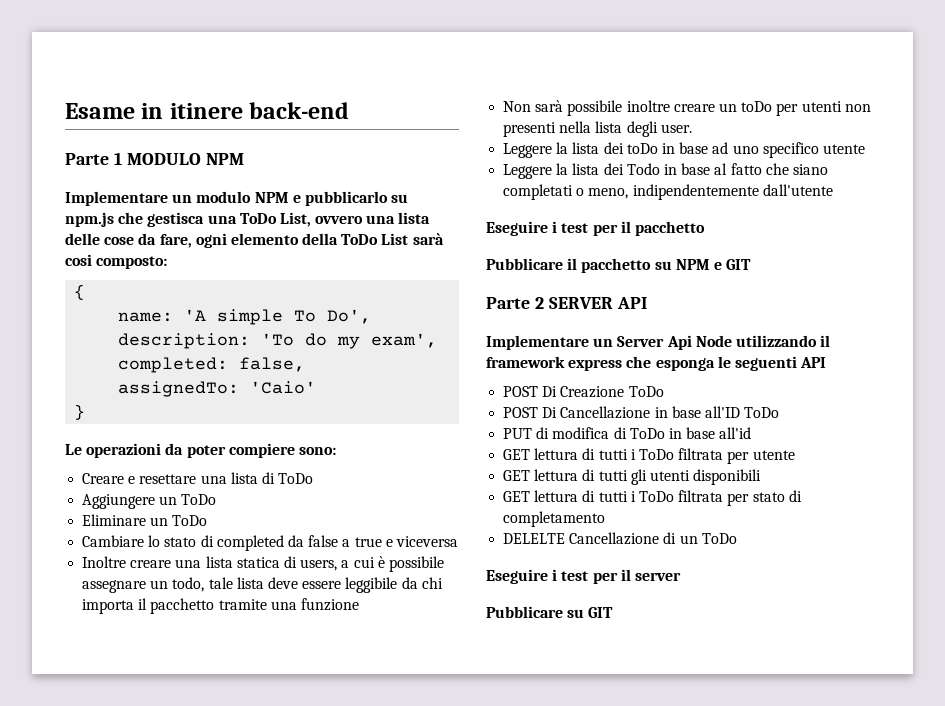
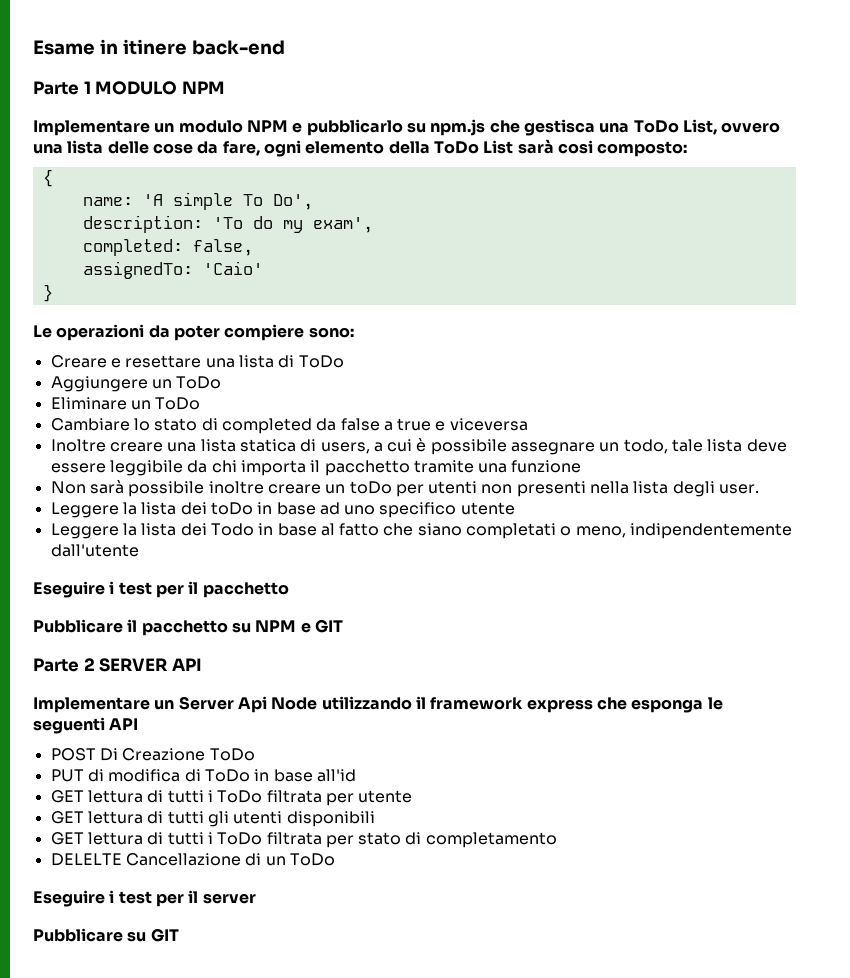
[503,406,780,419] // POST Di Cancellazione in base all'ID ToDo -> (255, 754) none

